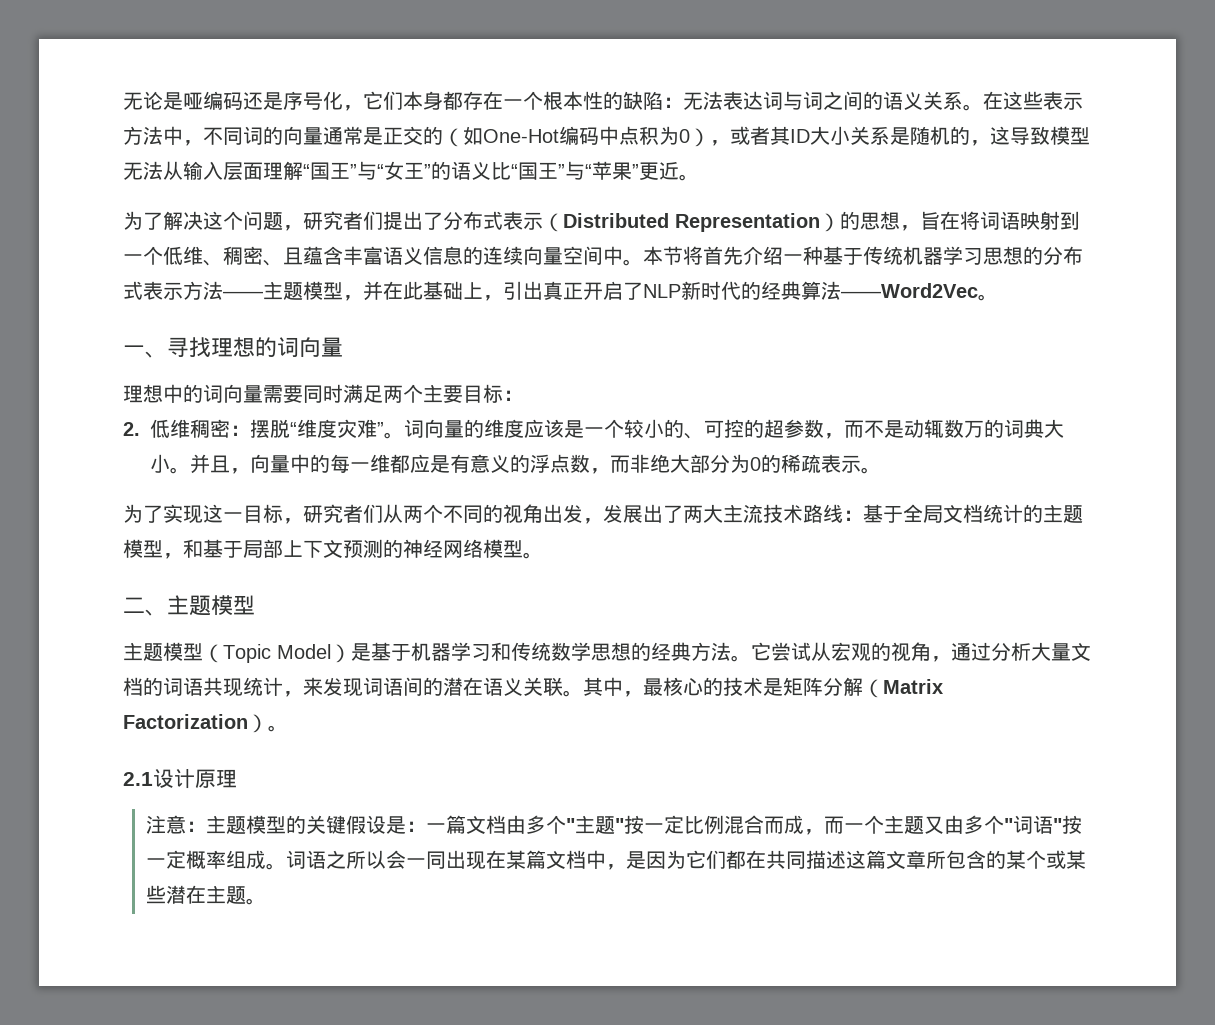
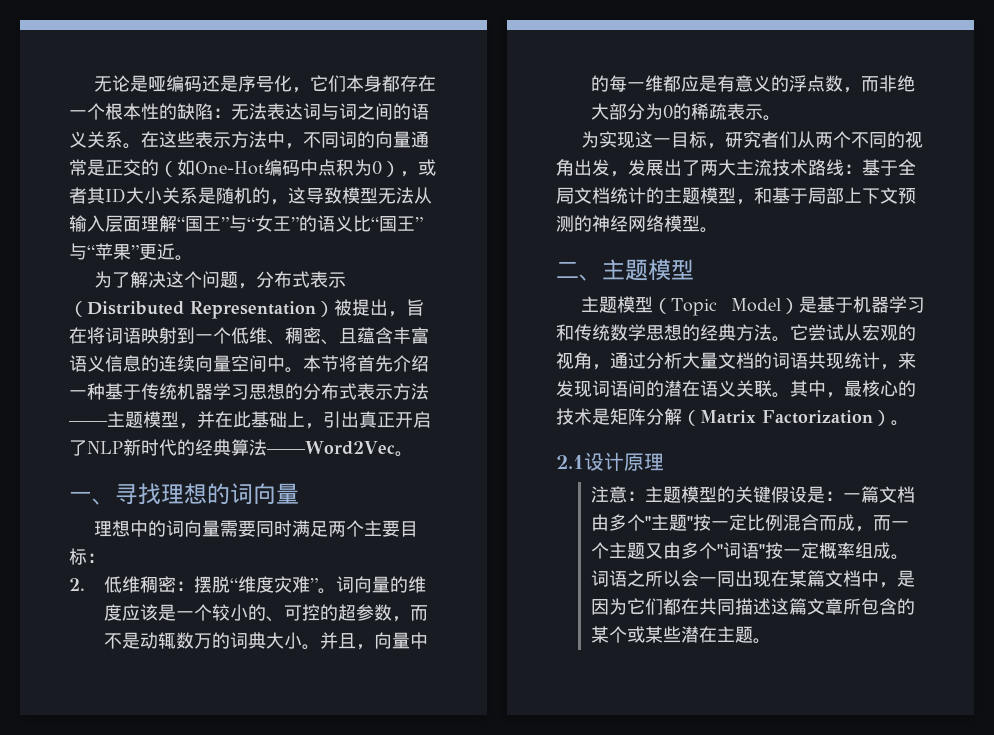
[303,211,443,230] 研究者们提出了 -> (256, 286) none
[840,211,900,230] 的思想 -> [334,299,388,316] 被提出
[143,505,163,523] 了 -> (599, 139) none

